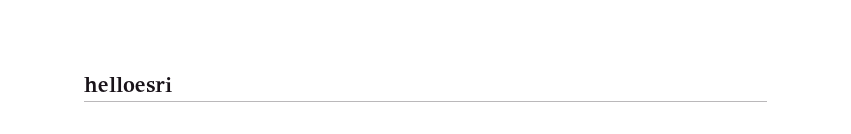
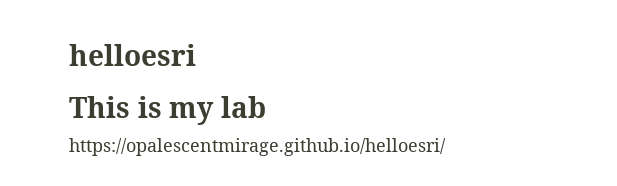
(172, 85) none -> [69,96,266,125] [69,138,446,156] // This is my lab // https://opalescentmirage.github.io/helloesri/

